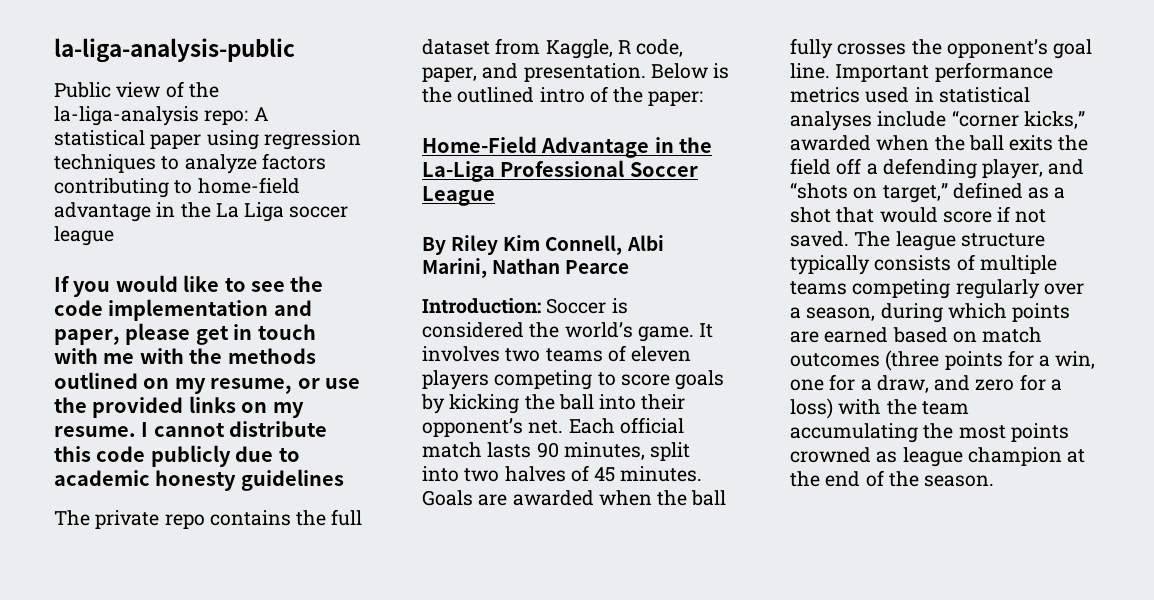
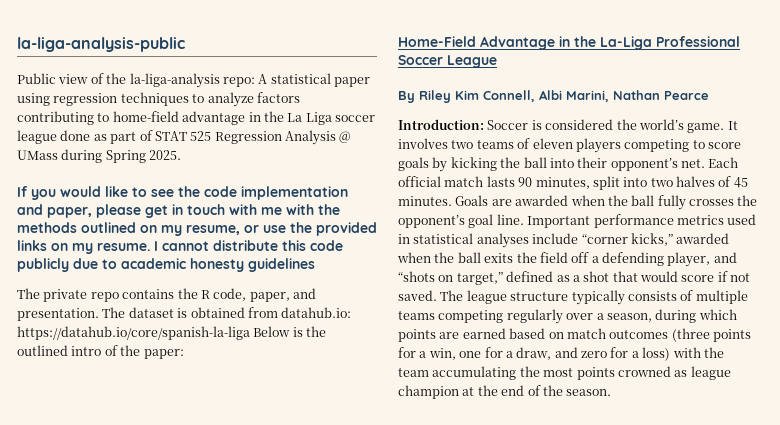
(114, 236) none -> [60,130,351,145] [17,149,182,163] done as part of STAT 525 Regression Analysis @ UMass during Spring 2025.
[331,509,363,526] [422,38,613,59] full dataset from Kaggle, -> (198, 293) none
(646, 72) none -> [102,307,352,318] [17,326,250,340] The dataset is obtained from datahub.io: https://datahub.io/core/spanish-la-liga

